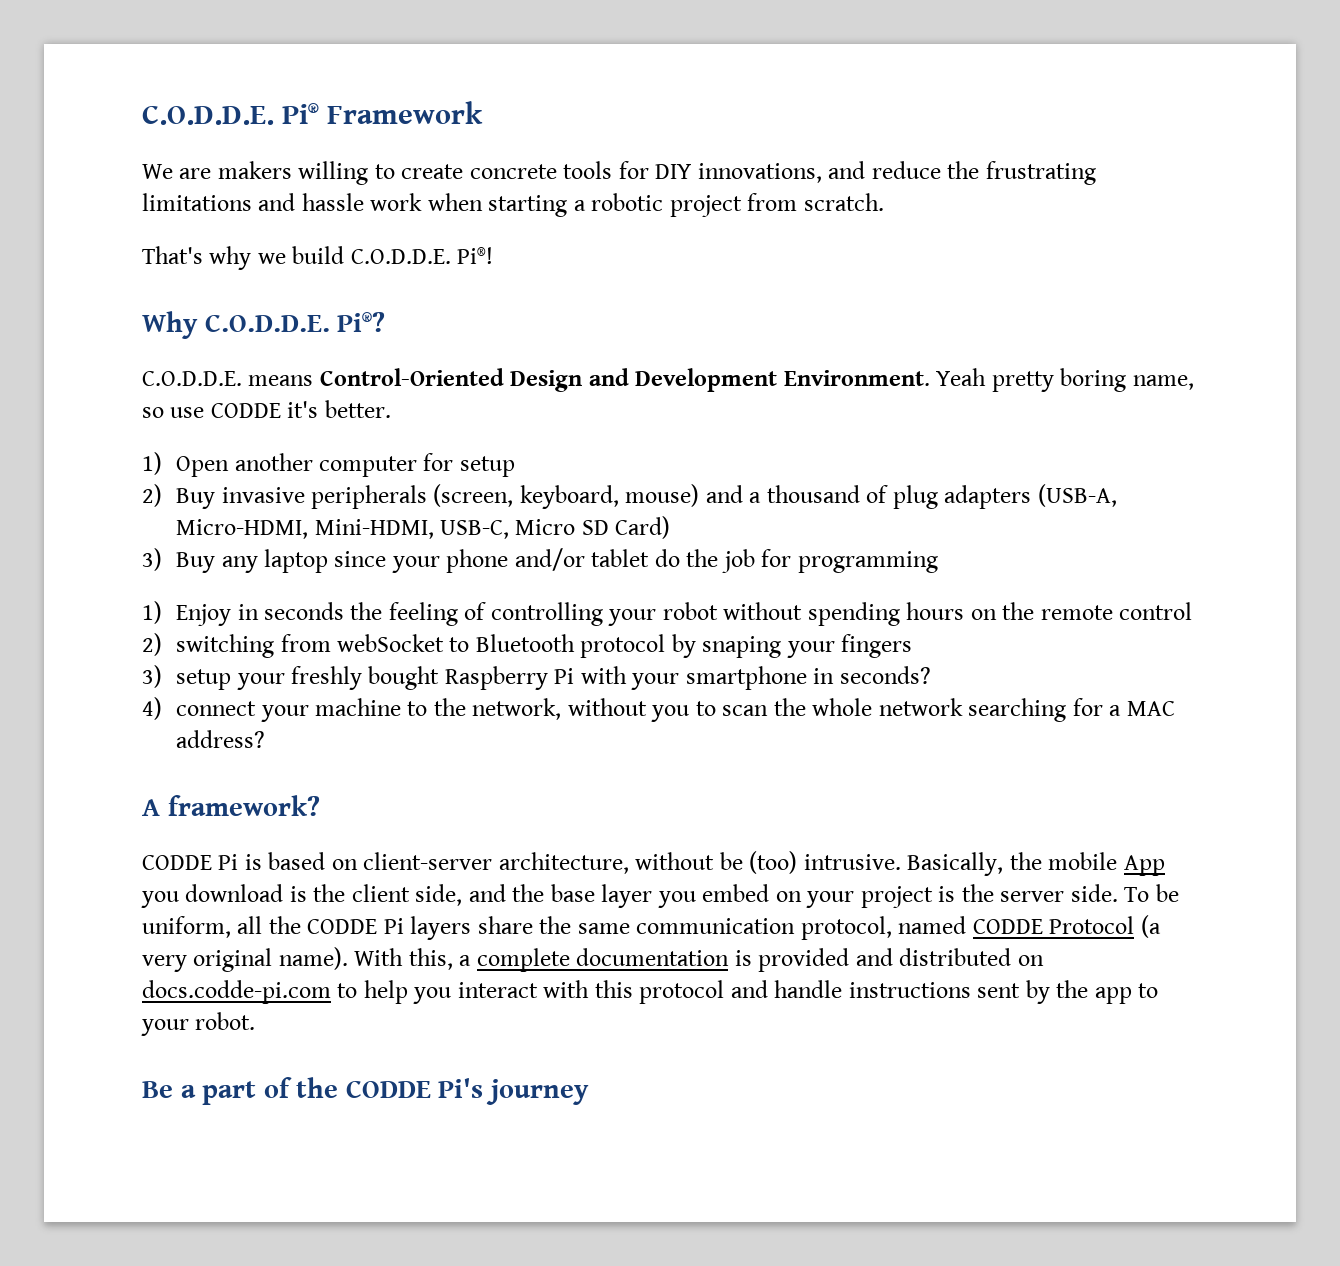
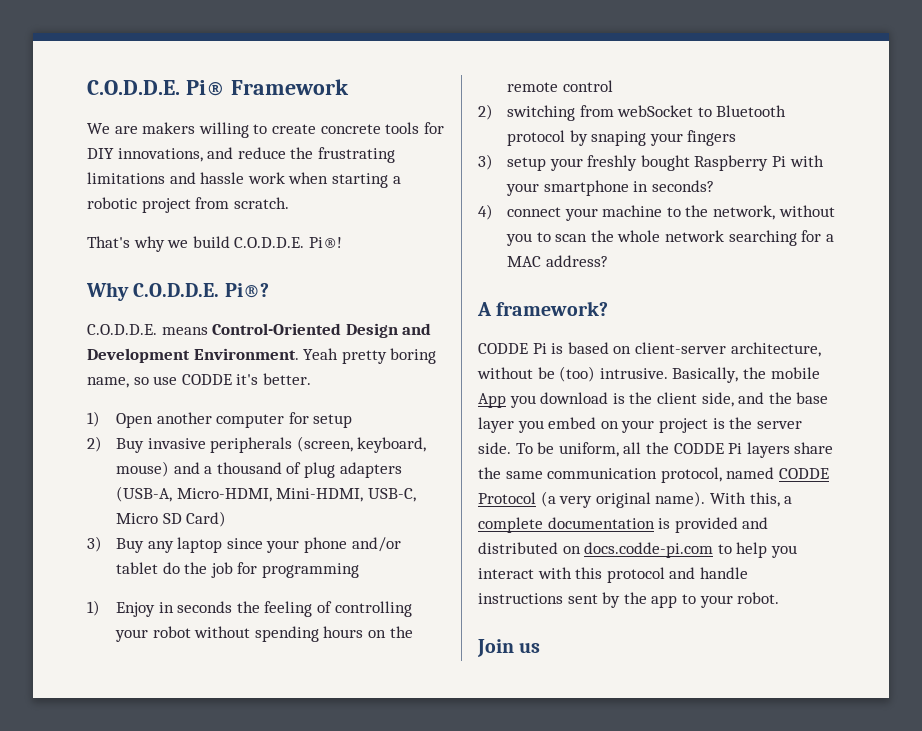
[142,1077,589,1105] Be a part of the CODDE Pi's journey -> [477,639,541,657] Join us

